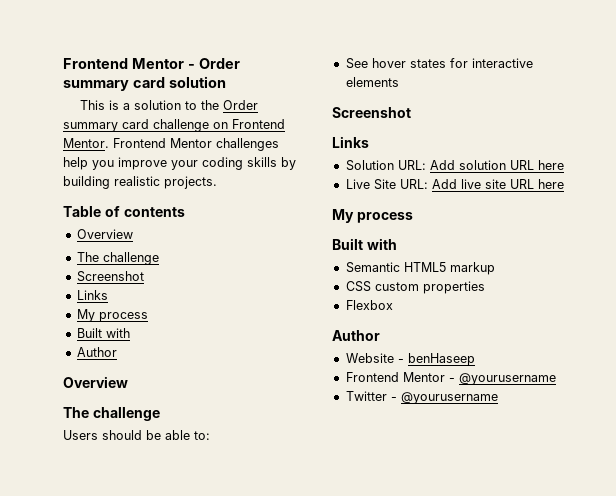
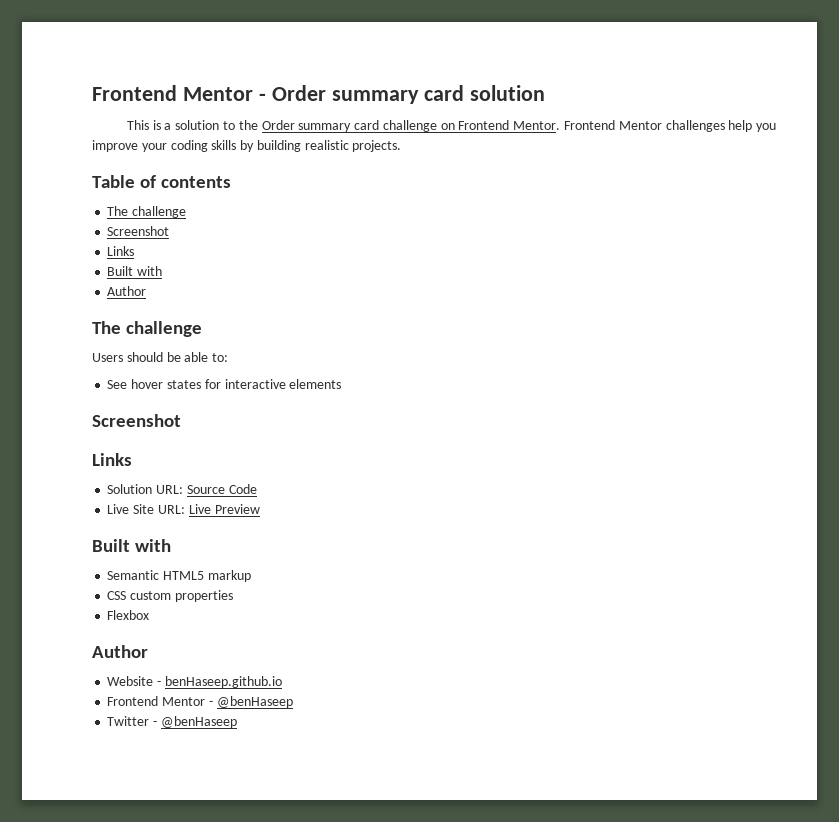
[76,229,133,239] // Overview -> (232, 182) none
[76,309,148,322] // My process -> (135, 251) none
[63,376,128,388] // Overview -> (147, 291) none
[429,160,564,170] Add solution URL here -> [186,484,257,494] Source Code
[431,179,564,189] [332,209,413,223] Add live site URL here // My process -> [188,504,260,514] Live Preview
[407,353,475,366] [345,372,556,385] benHaseep // Frontend Mentor - @yourusername -> [164,676,282,688] [107,696,293,708] benHaseep.github.io // Frontend Mentor - @benHaseep
[400,392,498,404] @yourusername -> [160,716,237,728] @benHaseep

